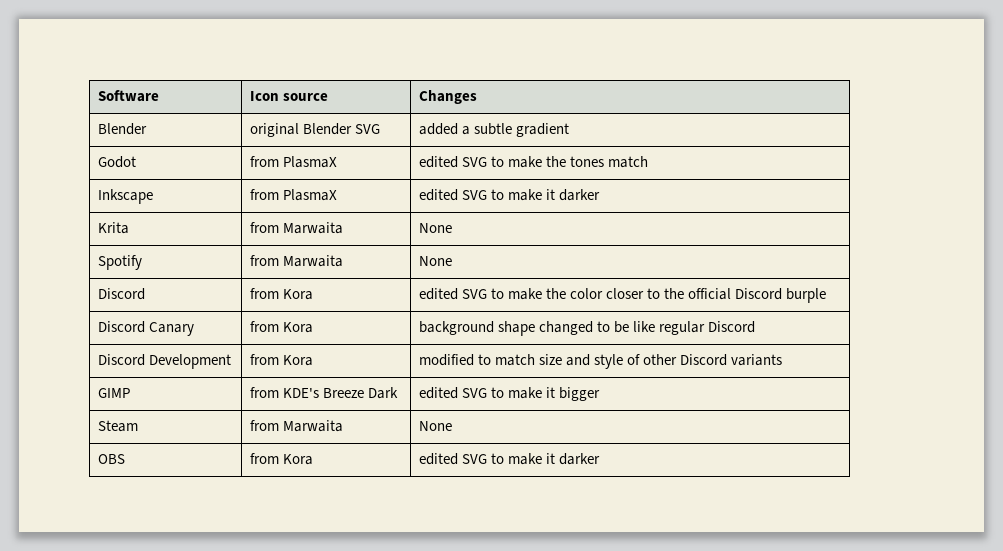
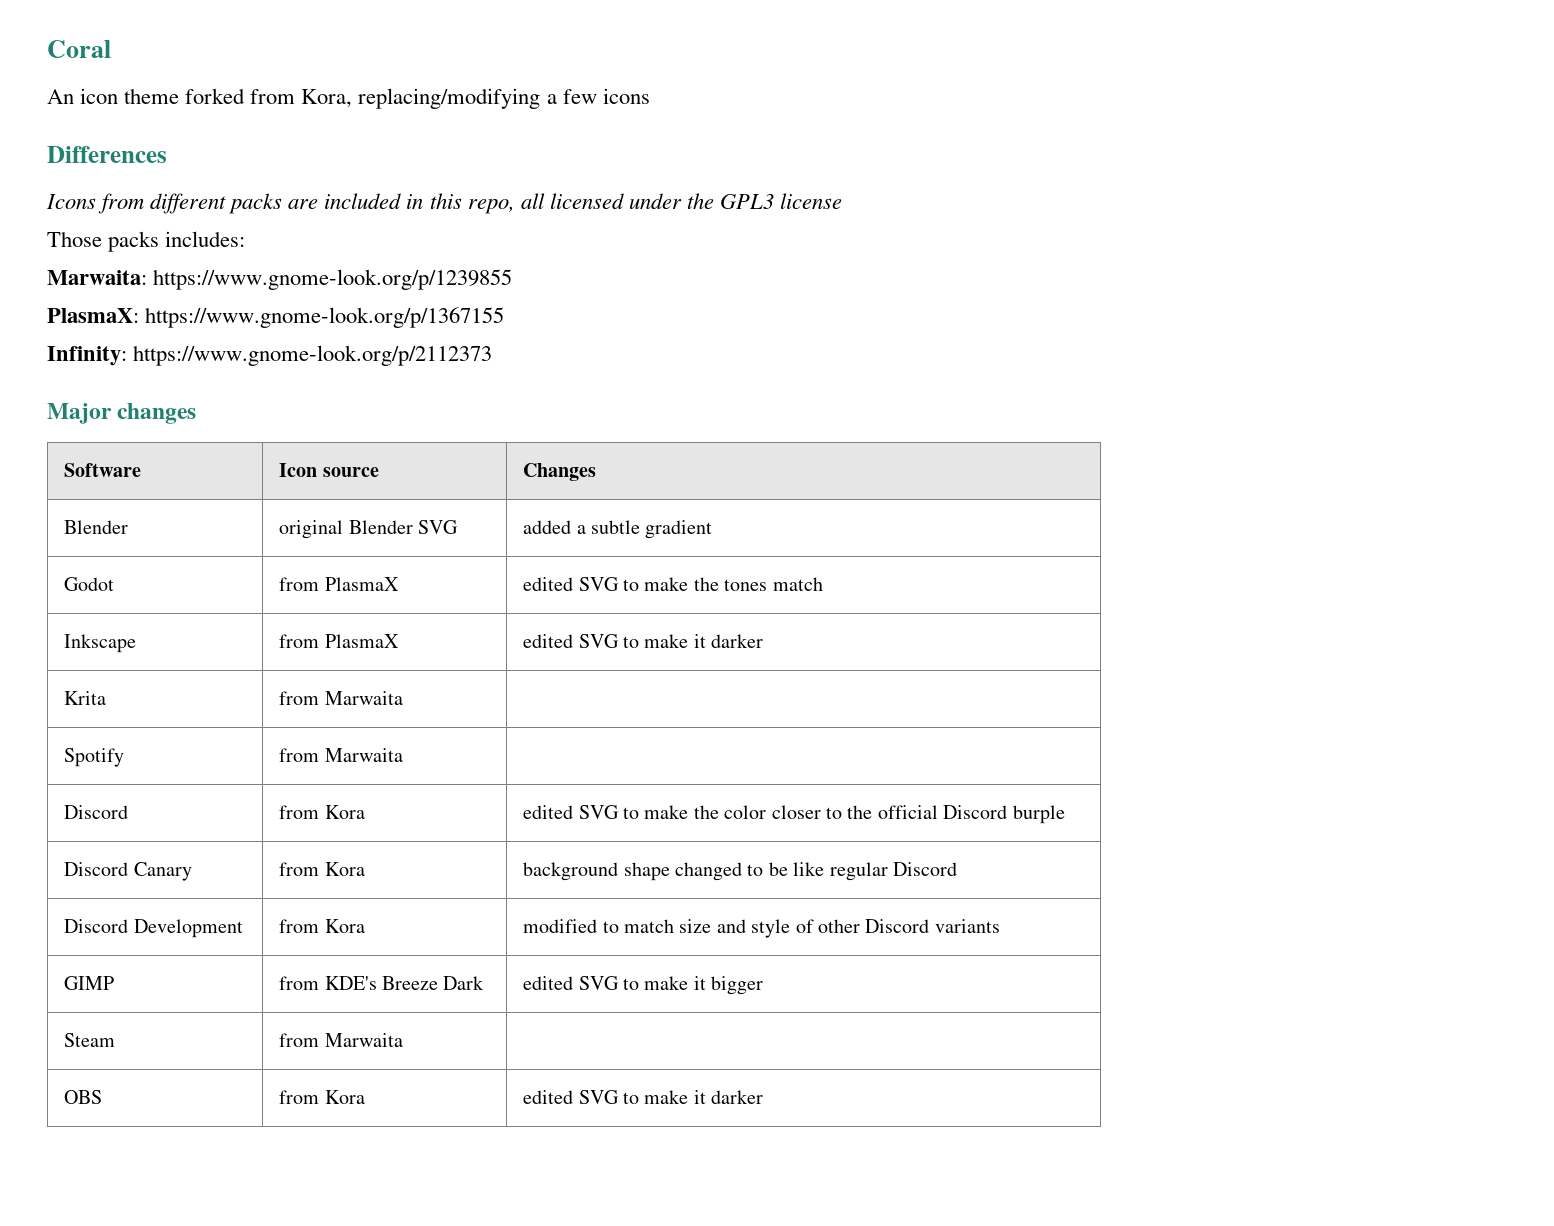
(97, 96) none -> [47,40,111,58] [47,88,650,109] [47,146,167,163] [46,193,843,214] [47,231,246,252] [47,269,513,290] [47,307,505,328] [47,345,493,366] [47,403,197,424] Coral // An icon theme forked from Kora, replacing/modifying a few icons // Differences // Icons from different packs are included in this repo, all licensed under the GPL3 license // Those packs includes: // Marwaita: https://www.gnome-look.org/p/1239855 // PlasmaX: https://www.gnome-look.org/p/1367155 // Infinity: https://www.gnome-look.org/p/2112373 // Major changes //
[418,223,452,233] | None -> (403, 698) |
[418,256,452,266] | None -> (403, 755) |
[418,421,452,431] | None -> (403, 1040) |

